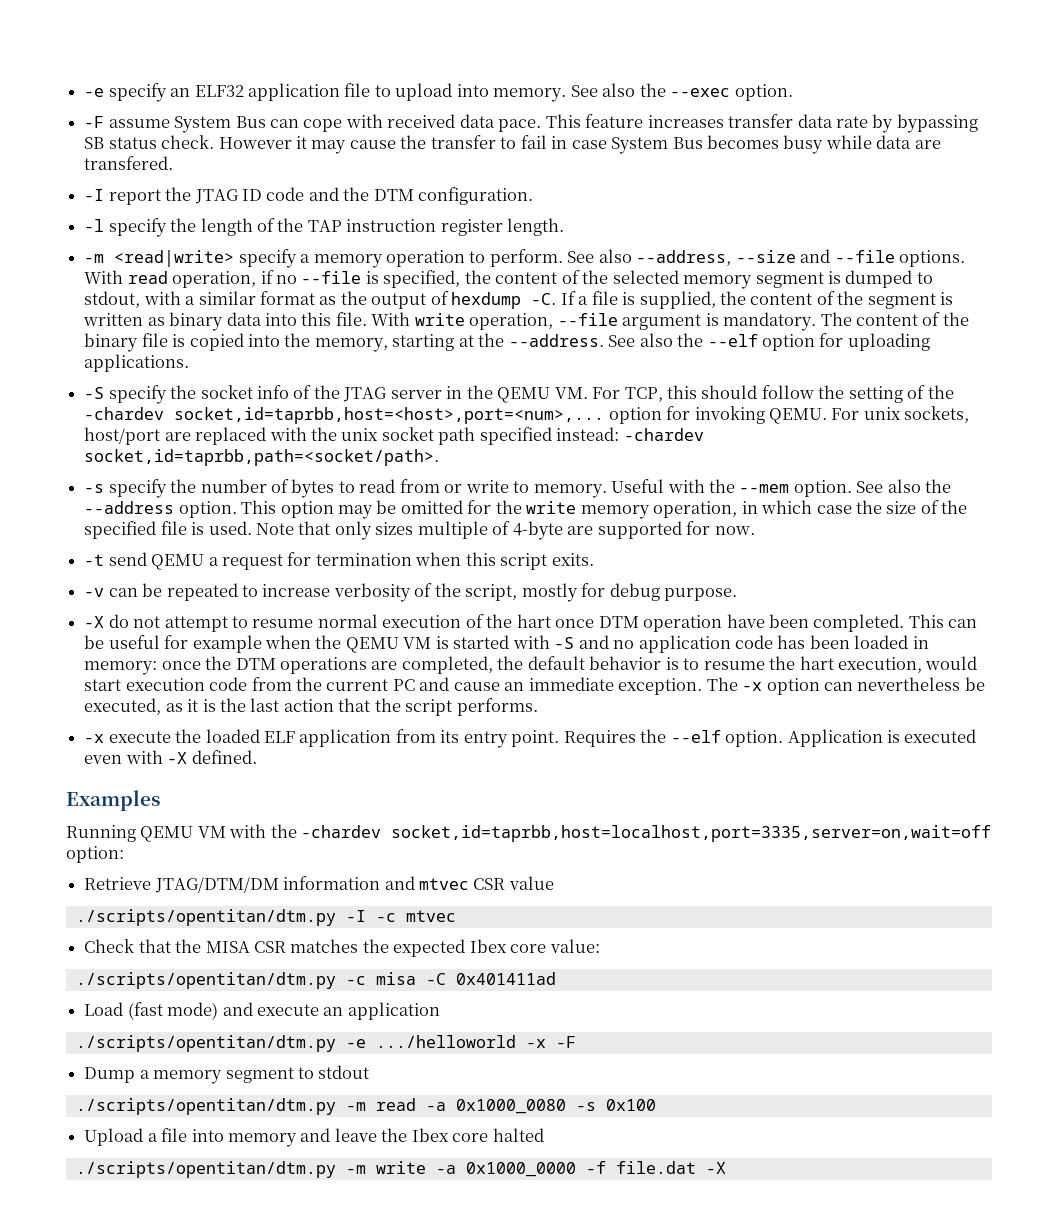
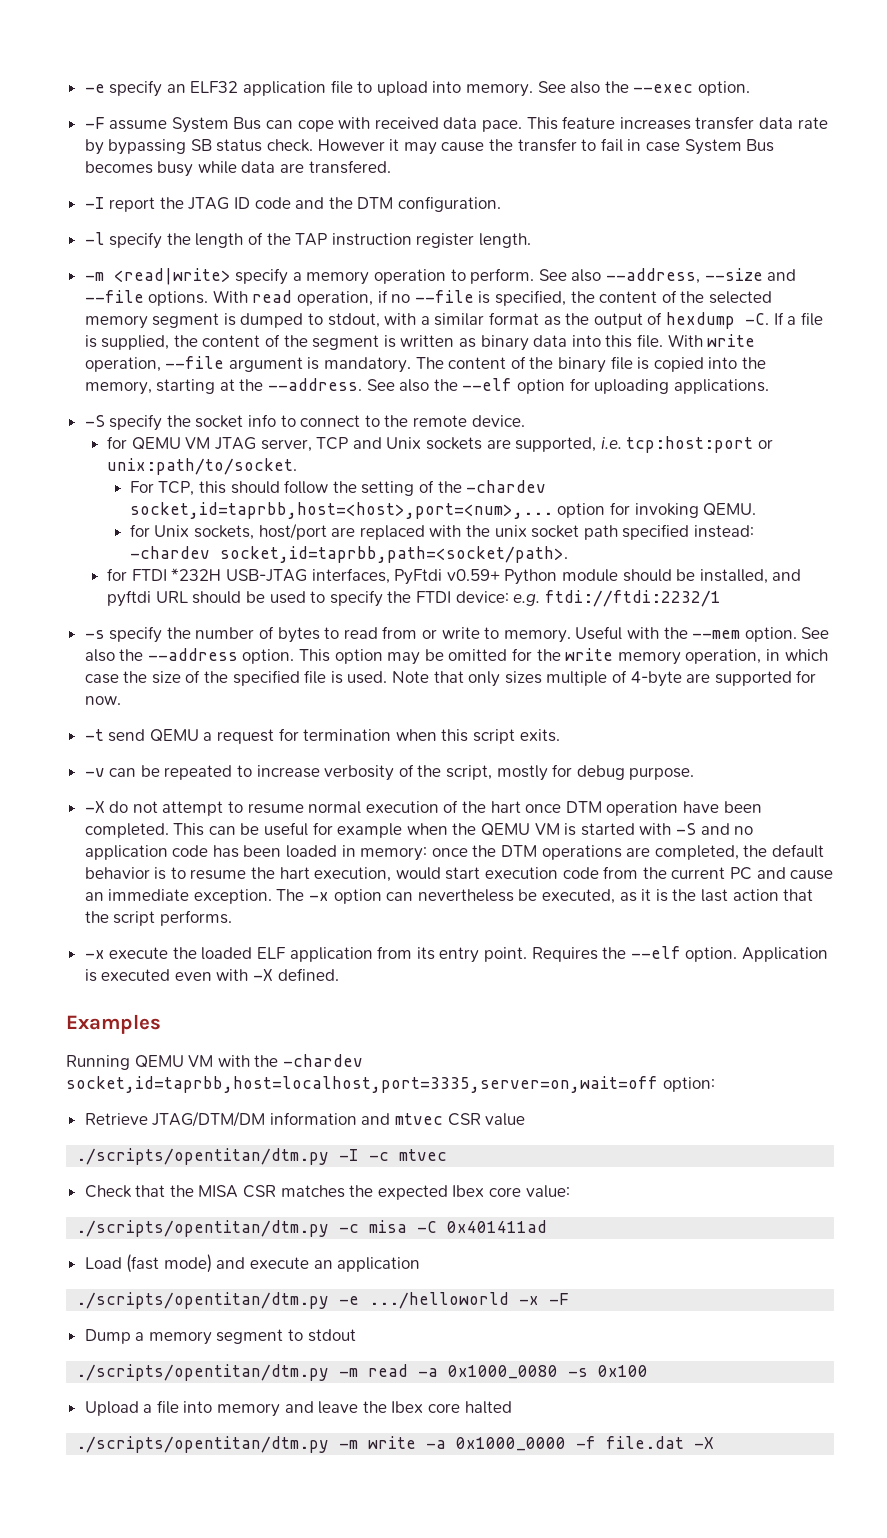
[293,385,588,403] of the JTAG server in the QEMU VM. -> [280,415,525,427] [107,436,773,453] [107,458,298,475] to connect to the remote device. // for QEMU VM JTAG server, TCP and Unix sockets are supported, i.e. tcp:host:port or unix:path/to/socket. //
[831,407,901,420] For unix -> [129,524,190,537] // for Unix
(440, 457) none -> [107,568,802,585] [107,590,721,607] // for FTDI *232H USB-JTAG interfaces, PyFtdi v0.59+ Python module should be installed, and pyftdi URL should be used to specify the FTDI device: e.g. ftdi://ftdi:2232/1

